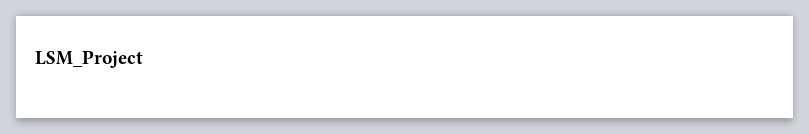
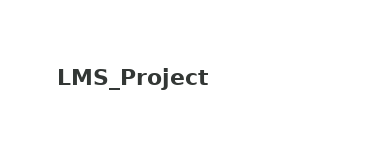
[35,50,143,68] LSM_Project -> [57,68,209,90] LMS_Project

